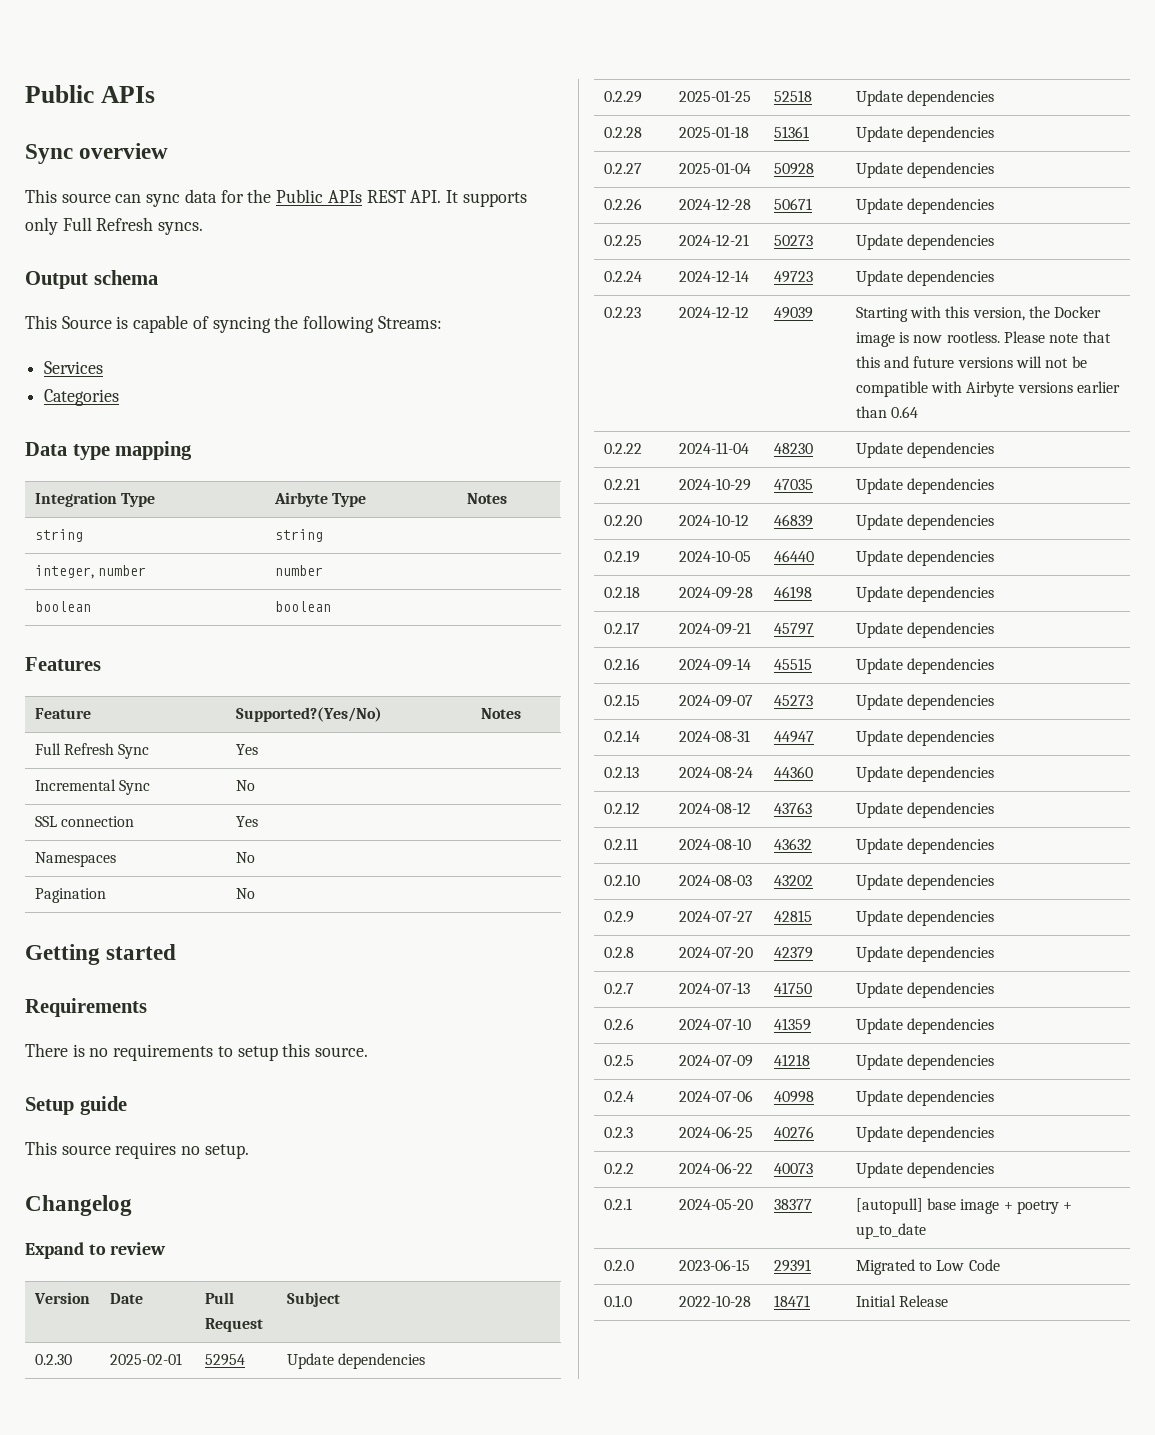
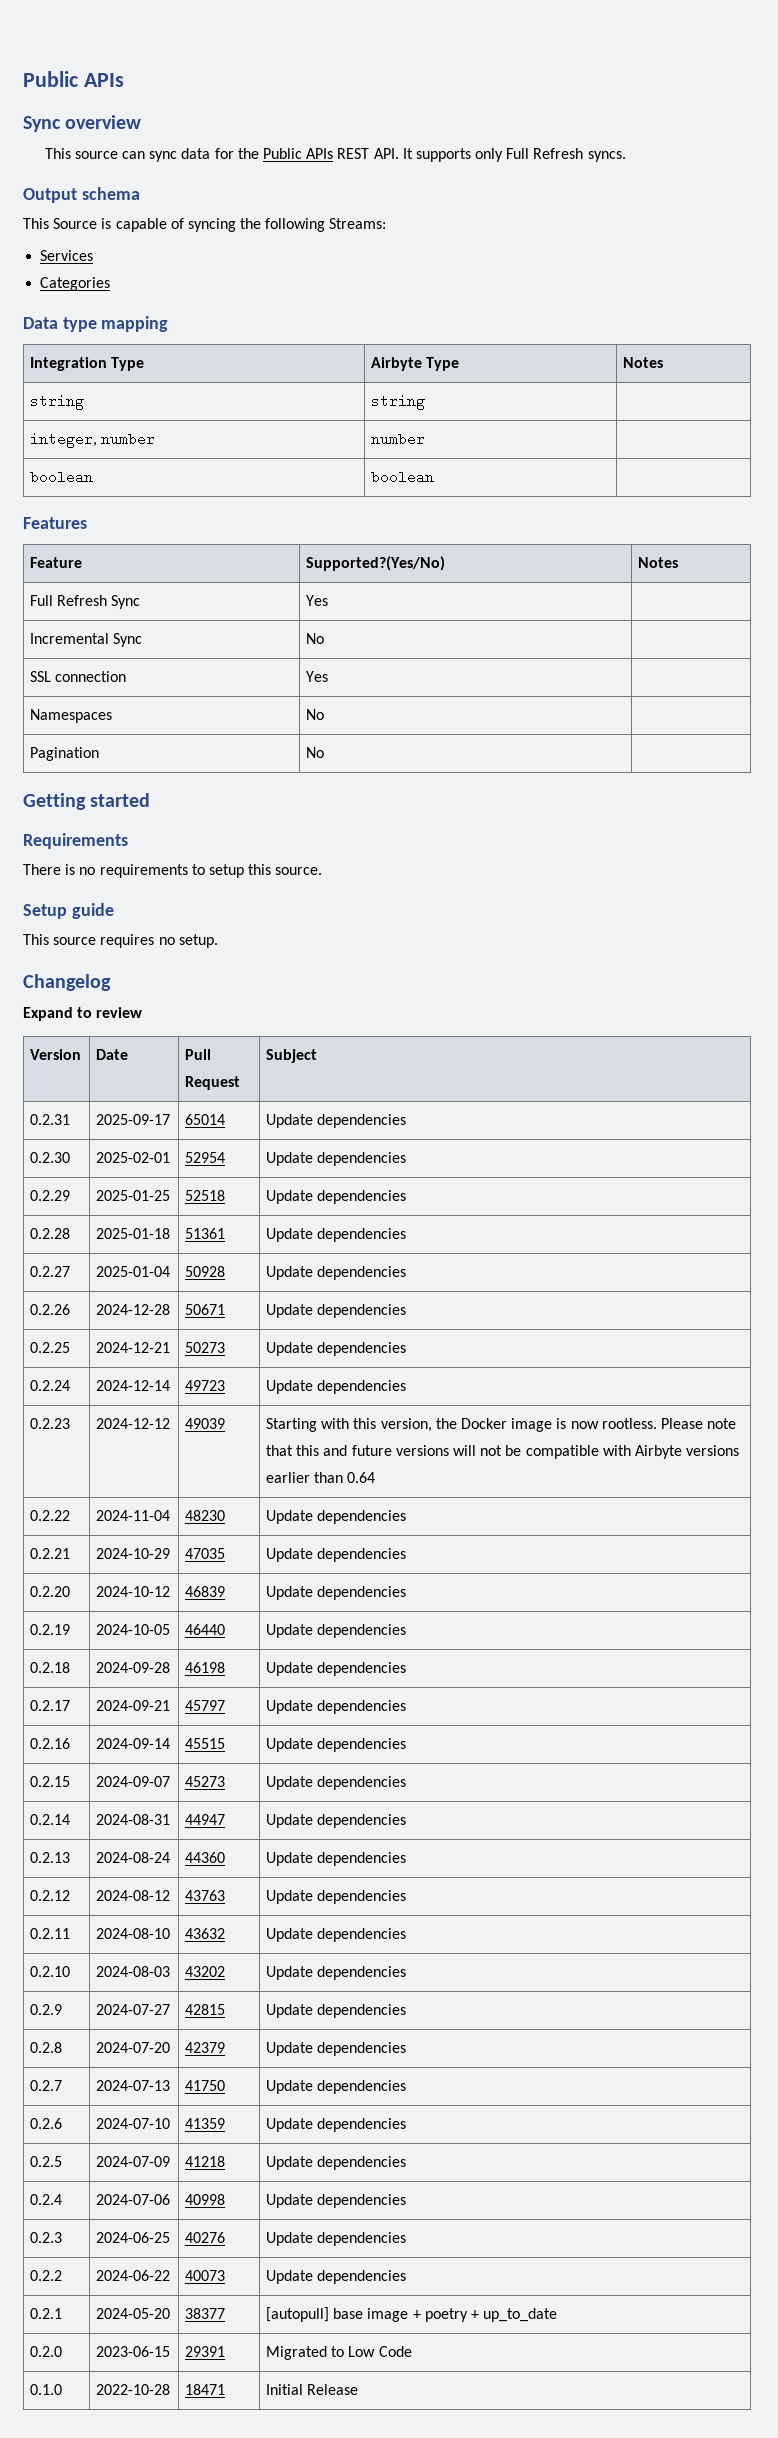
(340, 1299) none -> [30,1114,71,1125] [96,1114,171,1125] [185,1114,226,1125] [266,1114,407,1128] // 0.2.31 | 2025-09-17 | 65014 | Update dependencies

